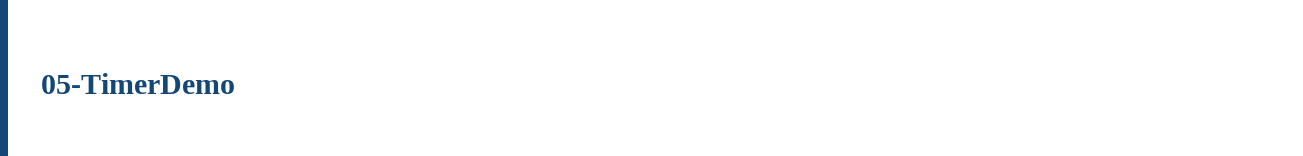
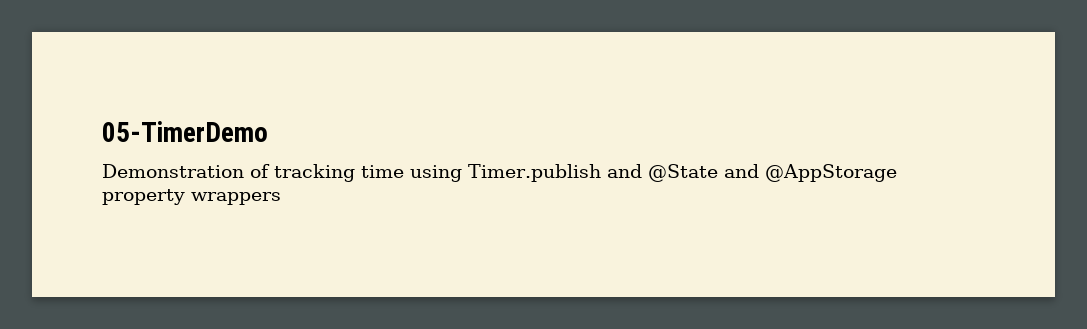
(235, 83) none -> [102,164,897,182] [102,189,281,205] // Demonstration of tracking time using Timer.publish and @State and @AppStorage property wrappers

